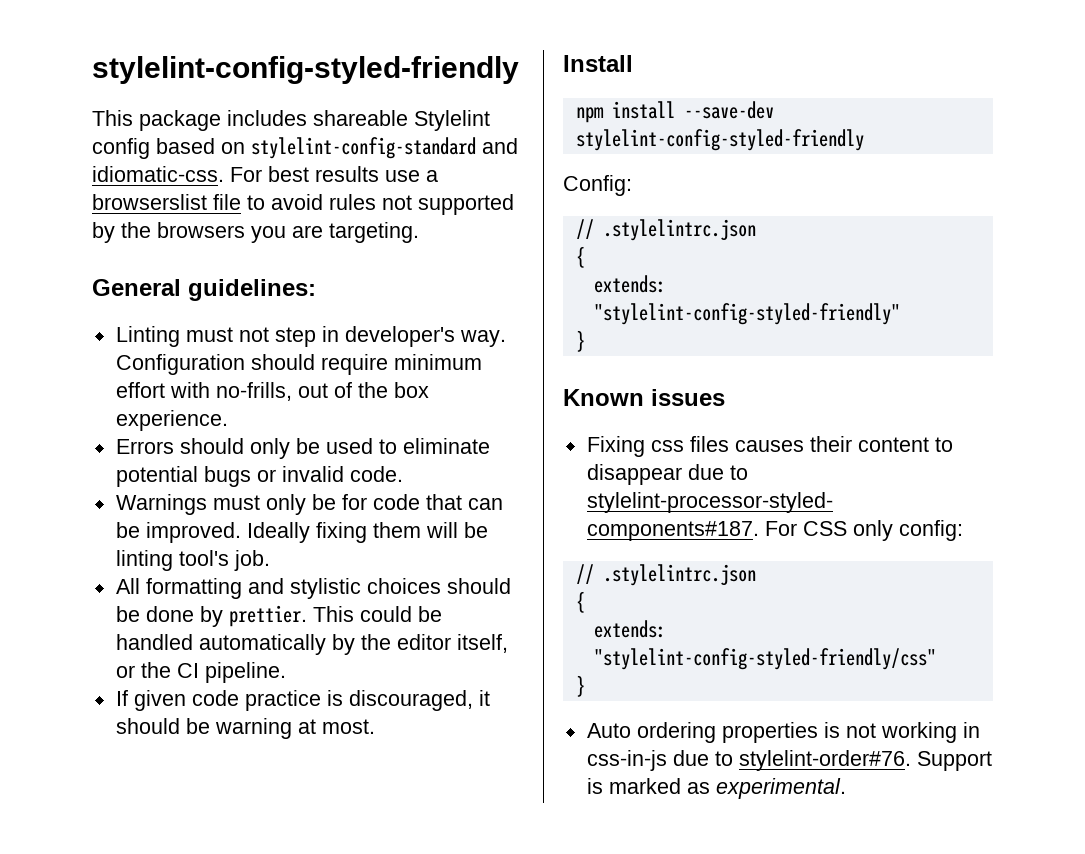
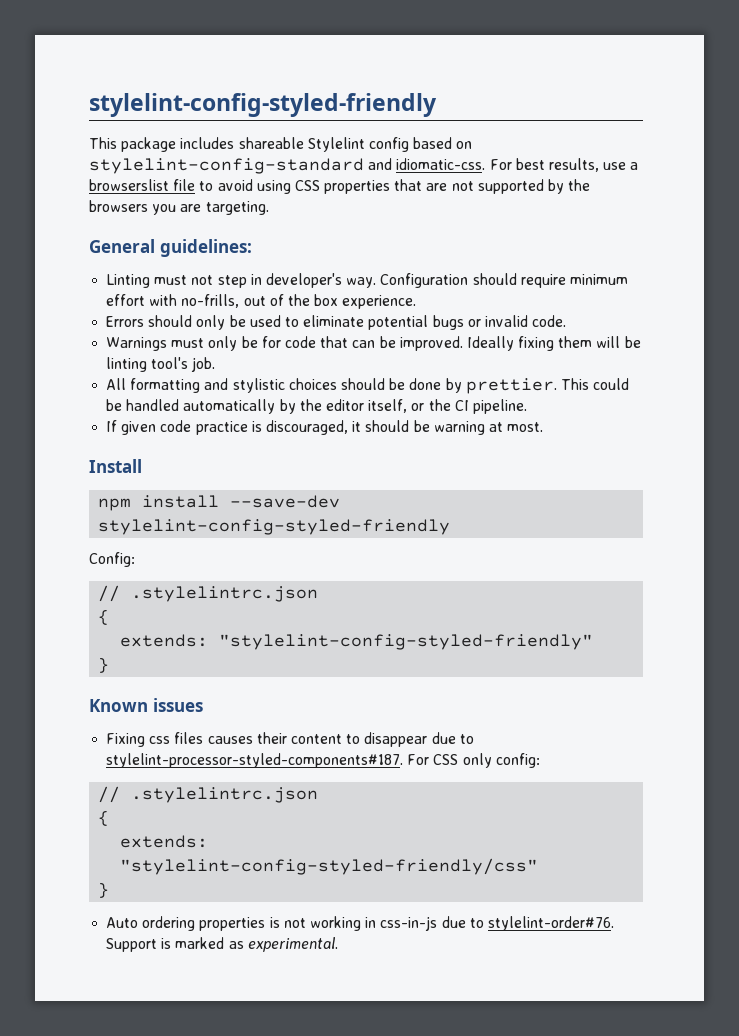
[315,166,379,182] results -> [548,158,599,172] results,
[329,194,376,210] rules -> [256,179,448,194] using CSS properties that are

